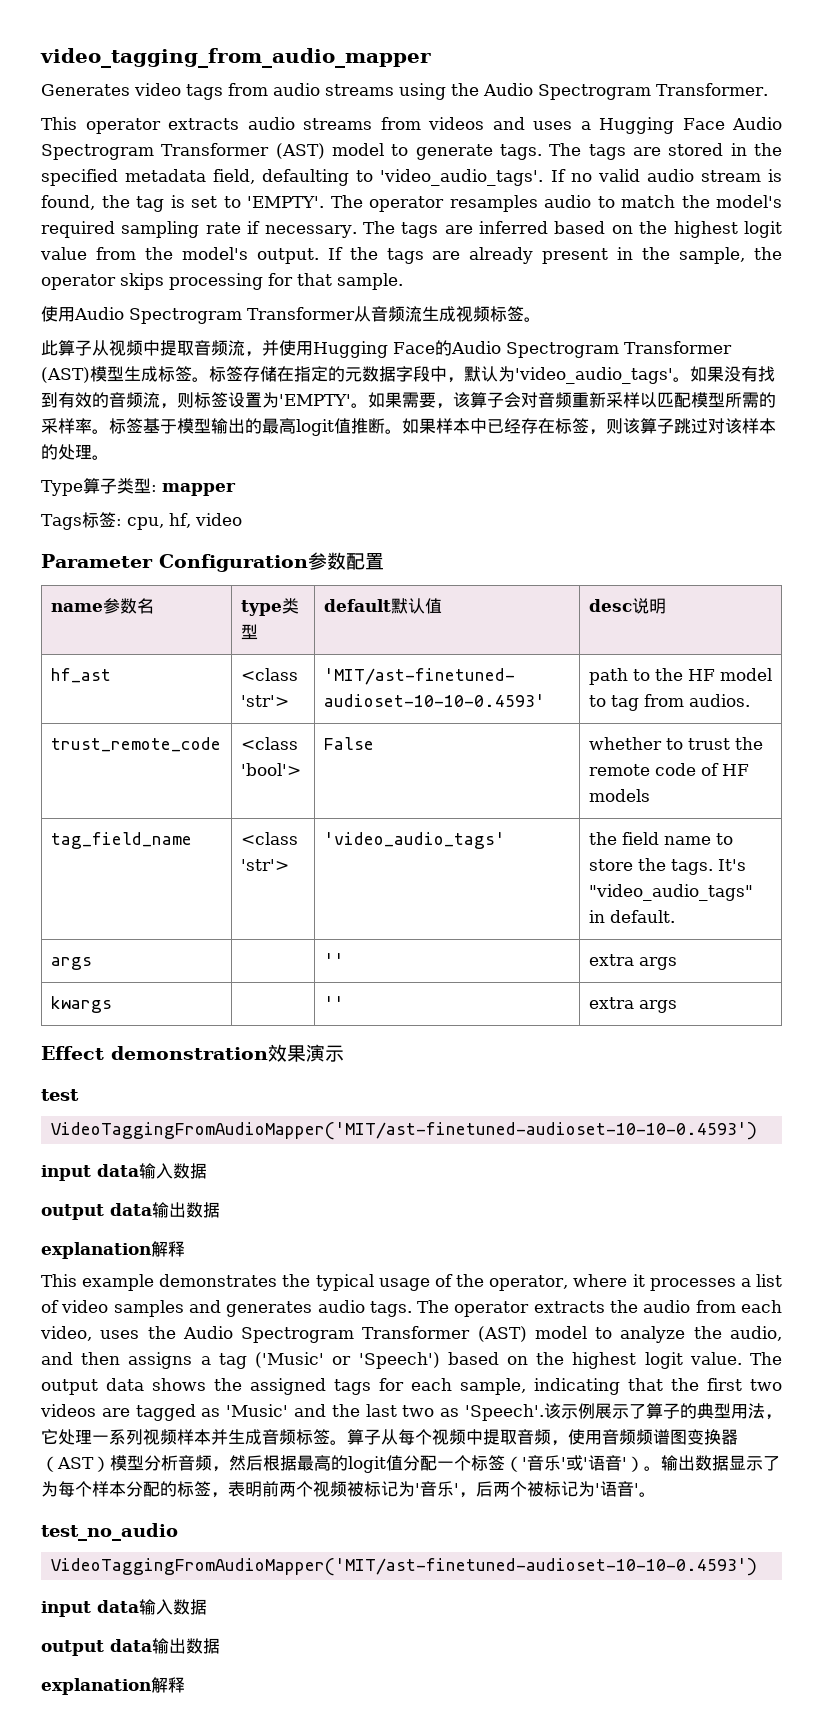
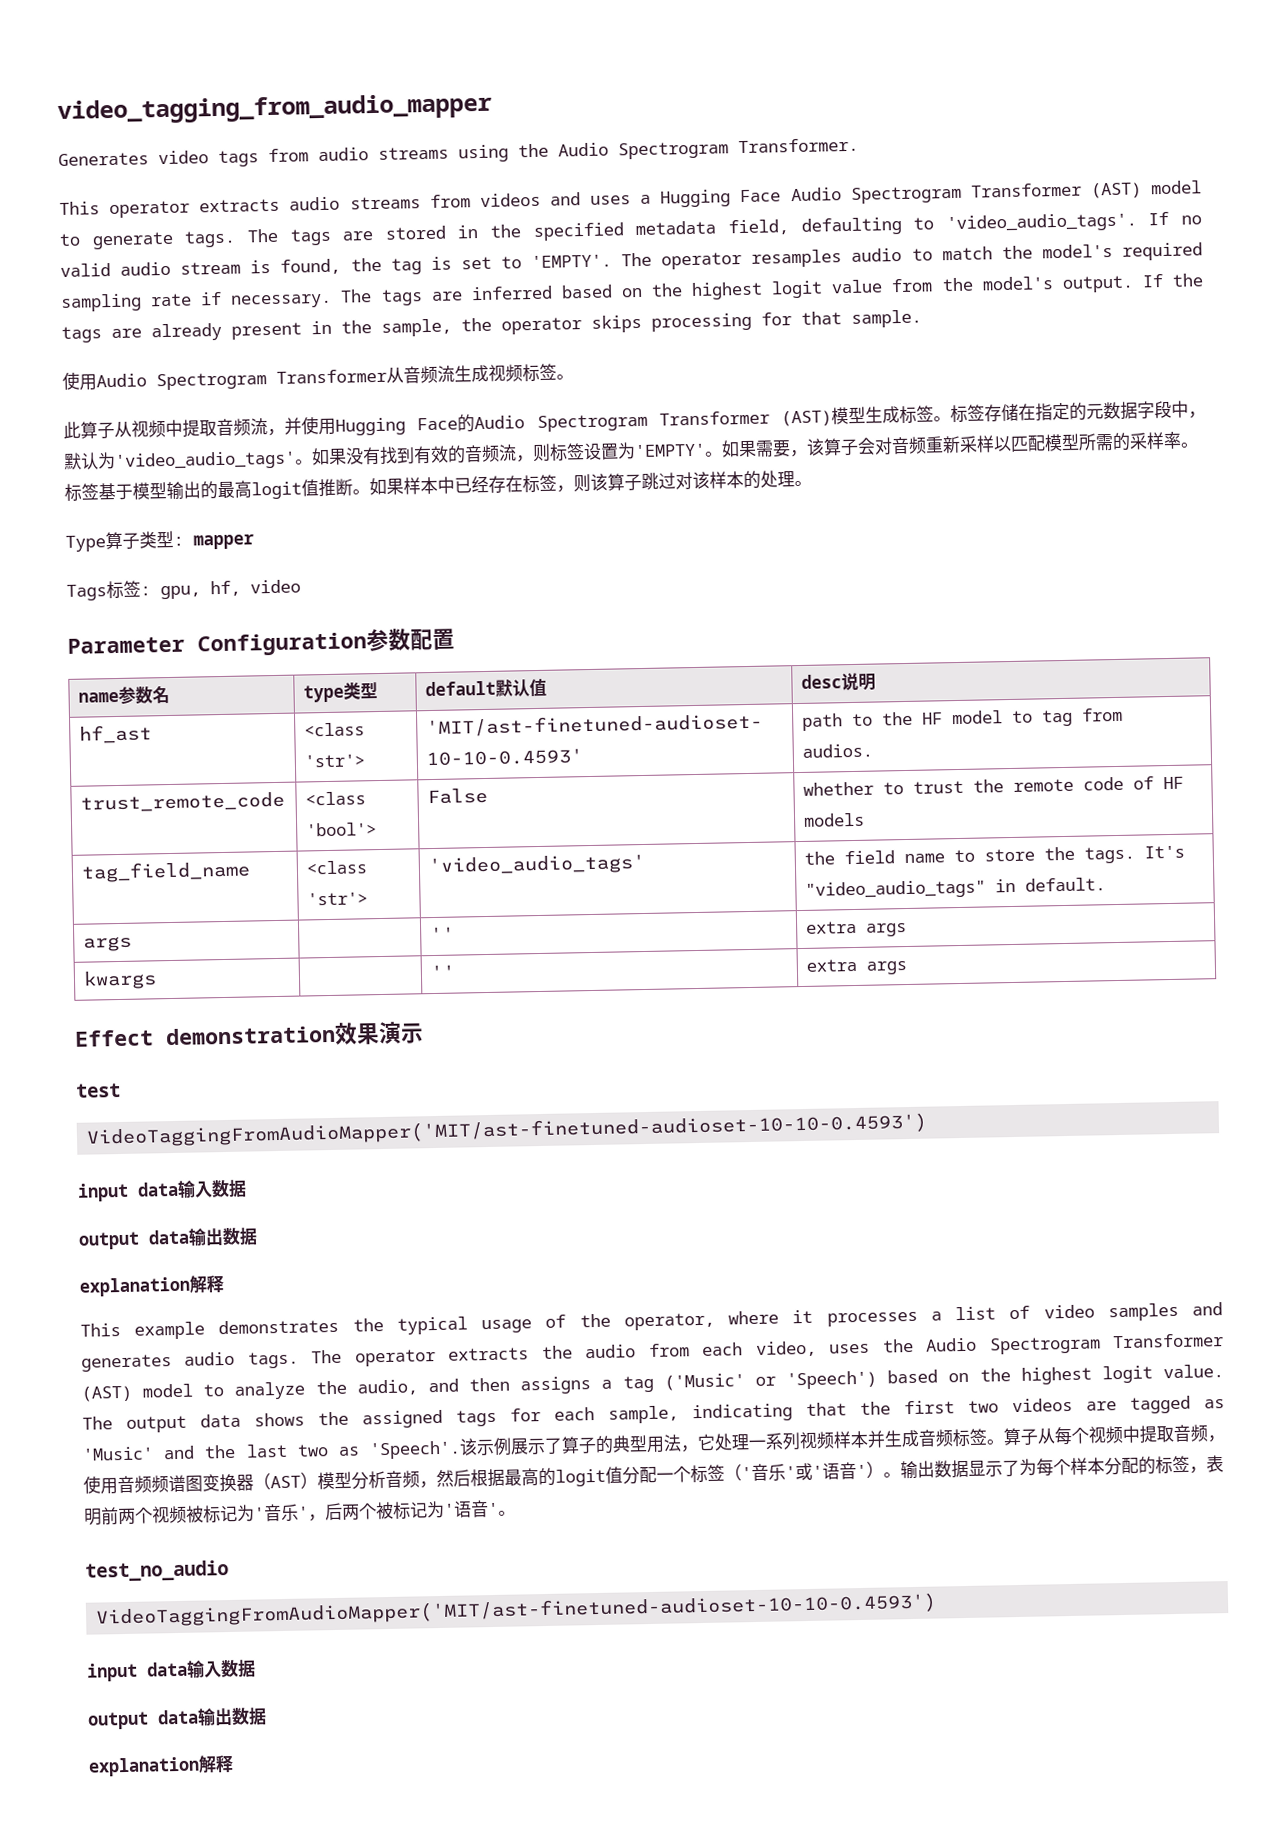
[126,517,164,530] cpu, -> [160,585,201,600] gpu,

